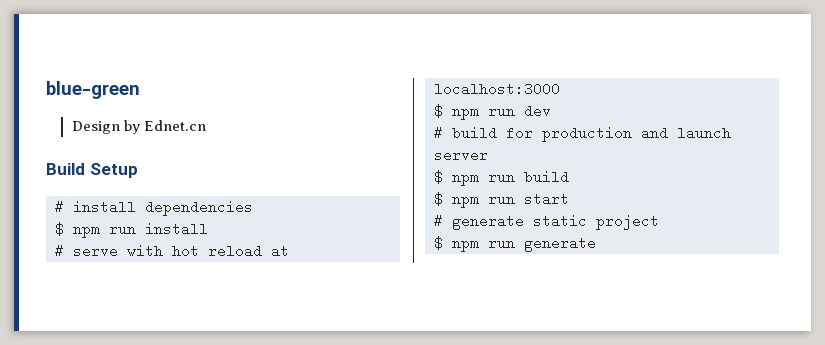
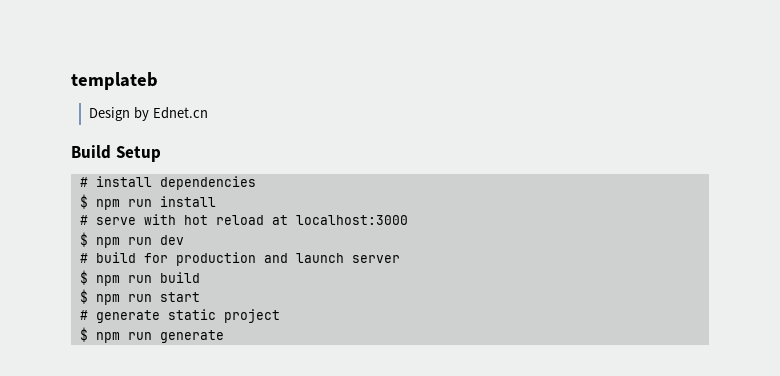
[46,81,140,99] blue-green -> [71,72,158,90] templateb

